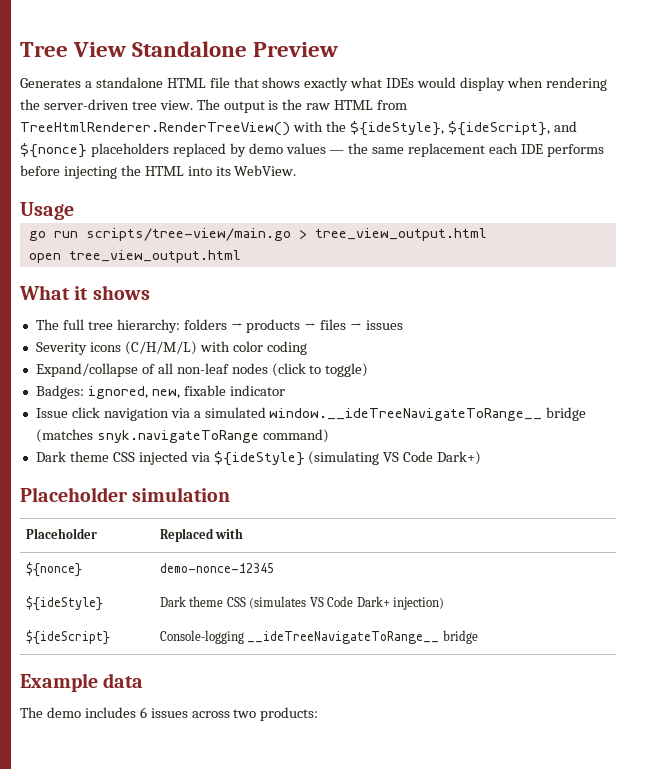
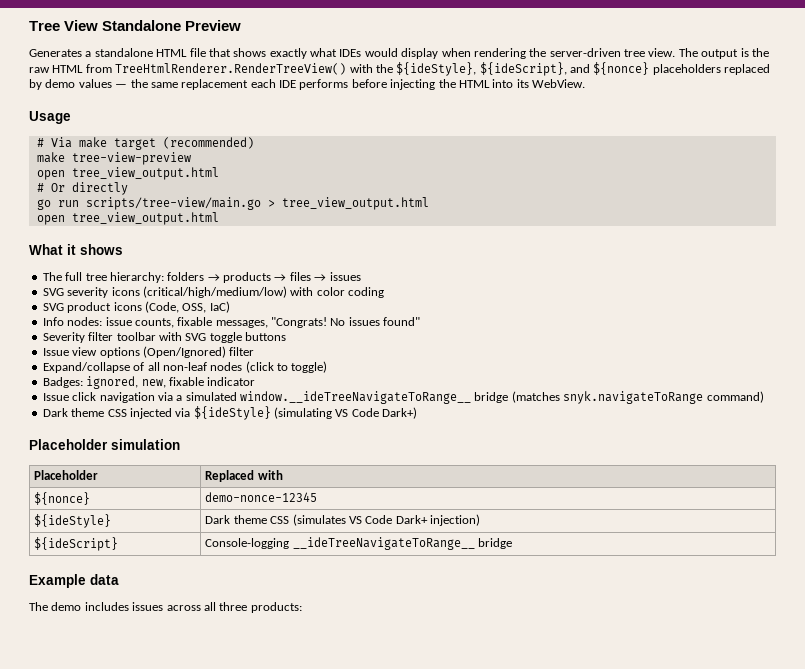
(74, 211) none -> [36,137,254,150] [36,152,191,165] [36,167,219,180] [36,182,128,195] // # Via make target (recommended) // make tree-view-preview // open tree_view_output.html // # Or directly
[35,341,197,355] Severity icons (C/H/M/L) -> [42,286,287,298] SVG severity icons (critical/high/medium/low)
(307, 348) none -> [42,301,230,313] [42,317,421,328] [42,332,286,343] [42,346,255,358] // SVG product icons (Code, OSS, IaC) // Info nodes: issue counts, fixable messages, "Congrats! No issues found" // Severity filter toolbar with SVG toggle buttons // Issue view options (Open/Ignored) filter
[139,707,147,718] 6 -> (129, 606) none
[233,709,257,718] two -> [203,602,248,611] all three

